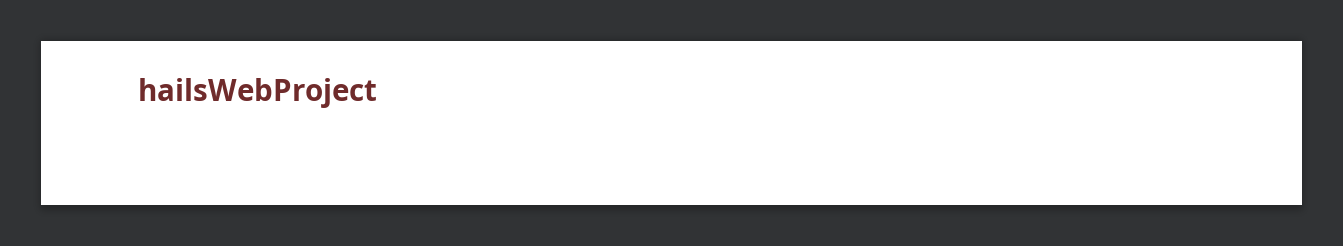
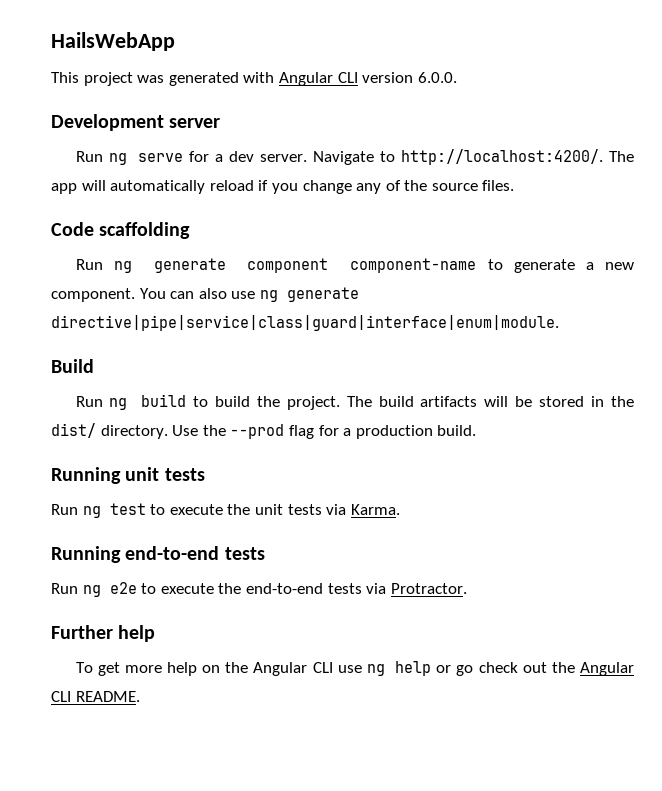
[138,78,377,108] hailsWebProject -> [51,32,175,51] [51,72,457,86] [51,114,221,131] [75,149,634,165] [51,180,515,194] [51,222,191,239] [75,258,635,273] [51,287,359,302] [51,315,559,331] [51,359,94,373] [75,394,634,410] [51,423,477,439] [51,467,205,484] [51,503,400,518] [51,546,265,563] [51,582,467,597] [51,625,156,642] [75,661,634,676] [51,691,140,702] HailsWebApp // This project was generated with Angular CLI version 6.0.0. // Development server // Run ng serve for a dev server. Navigate to http://localhost:4200/. The app will automatically reload if you change any of the source files. // Code scaffolding // Run ng generate component component-name to generate a new component. You can also use ng generate directive|pipe|service|class|guard|interface|enum|module. // Build // Run ng build to build the project. The build artifacts will be stored in the dist/ directory. Use the --prod flag for a production build. // Running unit tests // Run ng test to execute the unit tests via Karma. // Running end-to-end tests // Run ng e2e to execute the end-to-end tests via Protractor. // Further help // To get more help on the Angular CLI use ng help or go check out the Angular CLI README.

